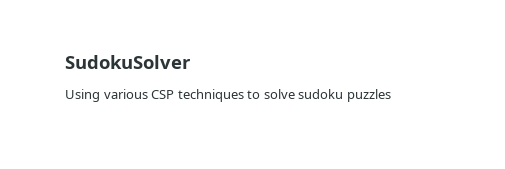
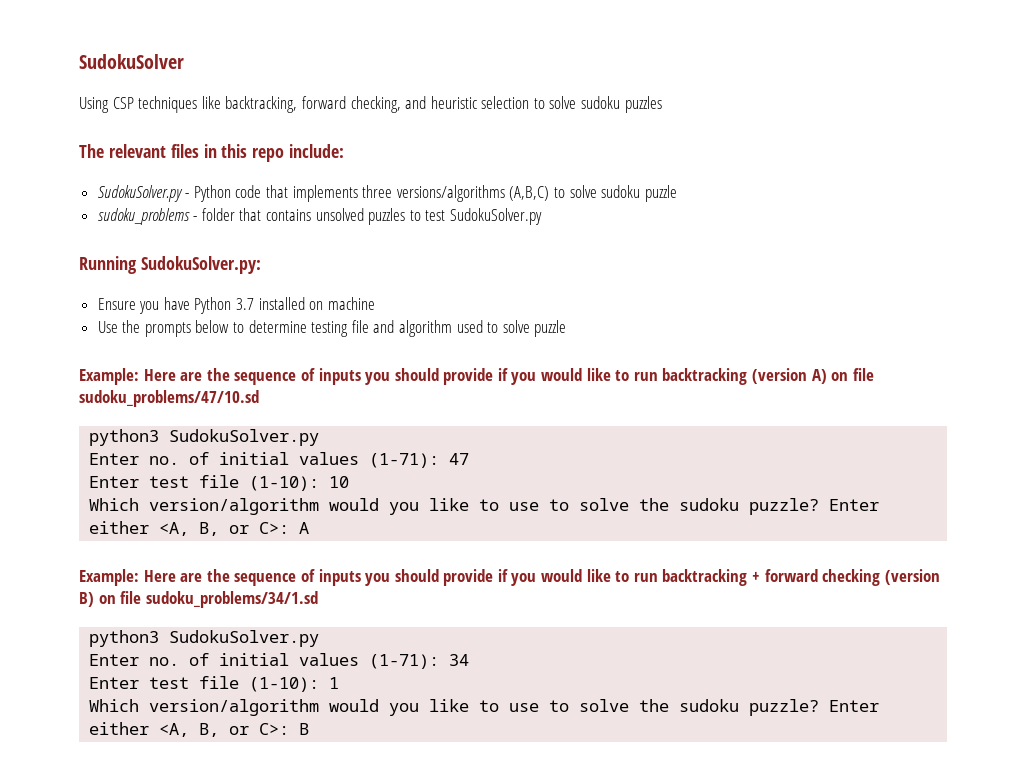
[103,89,148,99] various -> (109, 105) none
[247,89,391,102] to solve sudoku puzzles -> [201,96,662,113] [79,144,345,162] [97,185,677,202] [97,208,543,225] [79,256,261,274] [97,297,375,314] [97,320,567,337] [79,368,874,385] [79,390,259,407] [89,429,320,446] [89,452,470,468] [89,475,350,491] [89,498,880,515] [89,521,310,536] [79,569,940,586] [79,591,318,608] [89,630,320,647] [89,653,470,669] [89,676,340,692] [89,699,880,716] [89,722,310,737] like backtracking, forward checking, and heuristic selection to solve sudoku puzzles // The relevant files in this repo include: // SudokuSolver.py - Python code that implements three versions/algorithms (A,B,C) to solve sudoku puzzle // sudoku_problems - folder that contains unsolved puzzles to test SudokuSolver.py // Running SudokuSolver.py: // Ensure you have Python 3.7 installed on machine // Use the prompts below to determine testing file and algorithm used to solve puzzle // Example: Here are the sequence of inputs you should provide if you would like to run backtracking (version A) on file sudoku_problems/47/10.sd // python3 SudokuSolver.py // Enter no. of initial values (1-71): 47 // Enter test file (1-10): 10 // Which version/algorithm would you like to use to solve the sudoku puzzle? Enter either <A, B, or C>: A // Example: Here are the sequence of inputs you should provide if you would like to run backtracking + forward checking (version B) on file sudoku_problems/34/1.sd // python3 SudokuSolver.py // Enter no. of initial values (1-71): 34 // Enter test file (1-10): 1 // Which version/algorithm would you like to use to solve the sudoku puzzle? Enter either <A, B, or C>: B

